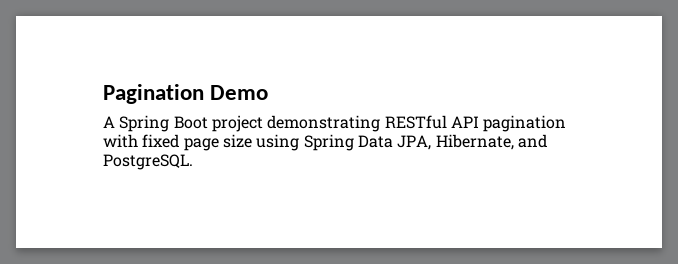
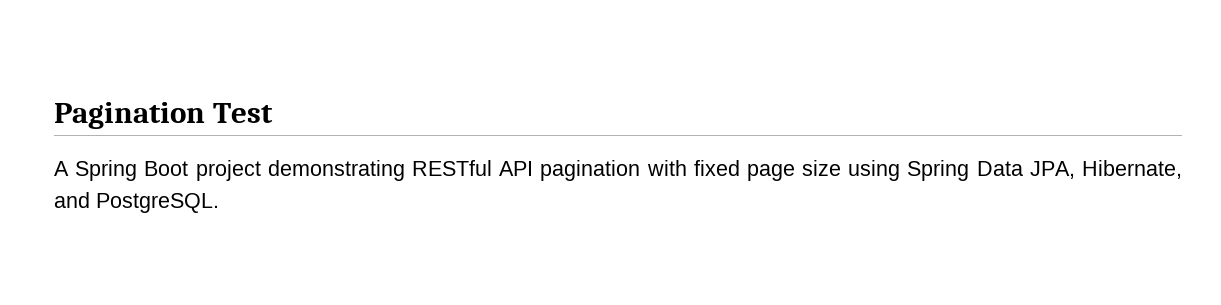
[210,85,269,100] Demo -> [213,103,274,123] Test

